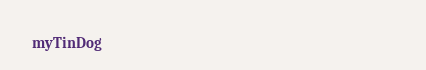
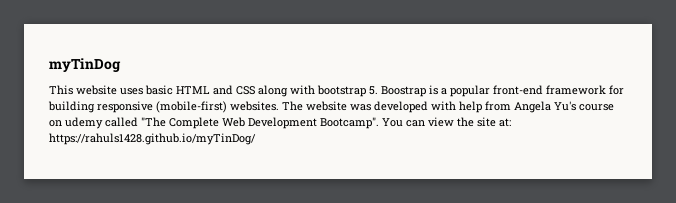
(102, 43) none -> [49,85,624,97] [48,101,614,113] [49,117,511,129] [49,133,256,145] // This website uses basic HTML and CSS along with bootstrap 5. Boostrap is a popular front-end framework for building responsive (mobile-first) websites. The website was developed with help from Angela Yu's course on udemy called "The Complete Web Development Bootcamp". You can view the site at: https://rahuls1428.github.io/myTinDog/

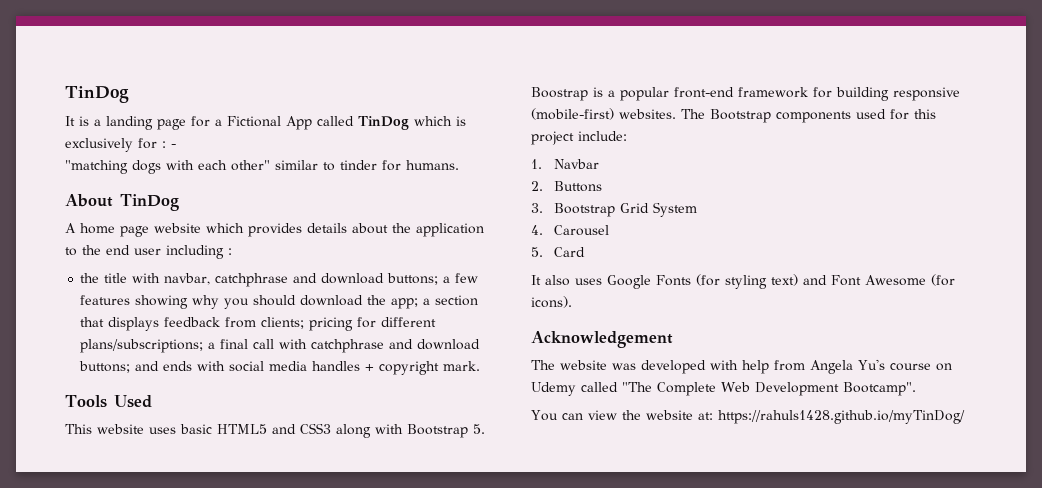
[49,58,121,72] myTinDog -> [65,86,129,103] [65,116,466,130] [65,138,176,152] [65,160,459,174] [65,194,179,211] [65,223,484,237] [65,245,232,259] [80,273,479,287] [80,295,479,309] [80,317,437,331] [80,339,481,353] [79,361,481,375] [65,395,152,408] TinDog // It is a landing page for a Fictional App called TinDog which is exclusively for : - // "matching dogs with each other" similar to tinder for humans. // About TinDog // A home page website which provides details about the application to the end user including : // the title with navbar, catchphrase and download buttons; a few features showing why you should download the app; a section that displays feedback from clients; pricing for different plans/subscriptions; a final call with catchphrase and download buttons; and ends with social media handles + copyright mark. // Tools Used
[176,85,255,95] HTML and CSS -> [217,423,331,434] HTML5 and CSS3
[317,85,366,97] bootstrap -> [407,424,468,438] Bootstrap
(303, 106) none -> [710,109,936,123] [531,131,627,145] [531,159,600,169] [531,181,603,192] [531,202,698,217] [531,225,610,236] [531,247,586,257] [531,274,955,289] [531,296,572,308] [531,331,673,348] [531,360,555,370] Bootstrap components used for this project include: // 1. Navbar // 2. Buttons // 3. Bootstrap Grid System // 4. Carousel // 5. Card // It also uses Google Fonts (for styling text) and Font Awesome (for icons). // Acknowledgement // The
[65,117,103,129] udemy -> [531,382,576,396] Udemy
(379, 123) none -> (916, 389) //
[477,117,496,127] site -> [645,410,693,420] website

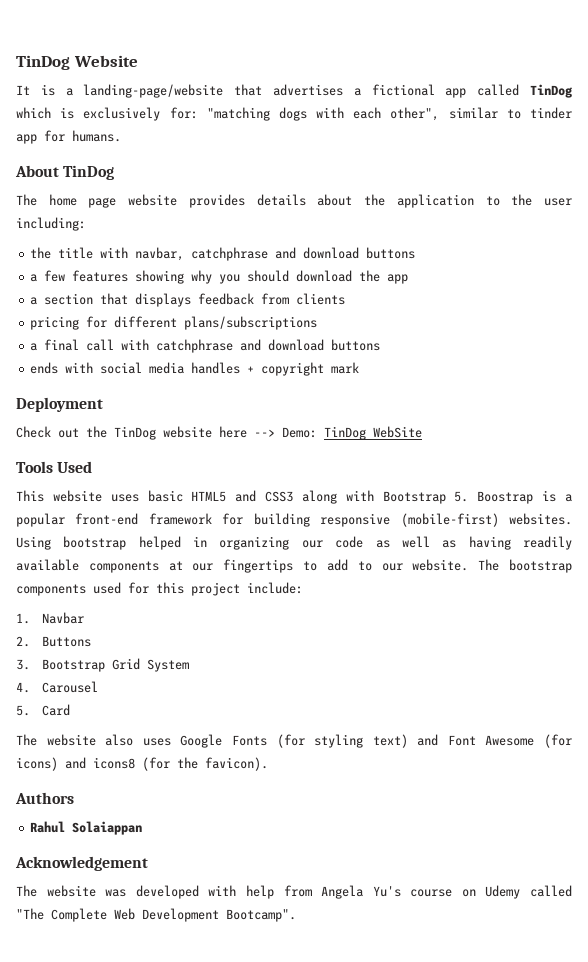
[65,86,129,103] TinDog -> [16,55,138,70] TinDog Website
[106,116,312,130] landing page for a Fictional App -> [83,84,467,98] landing-page/website that advertises a fictional app
[138,138,176,149] for : - // -> [169,107,198,119] for:
[231,160,270,171] other" -> [390,107,440,121] other",
(377, 165) none -> [16,134,37,144] app
[65,223,76,233] A -> [16,194,37,206] The
[206,223,244,233] which -> (178, 200) none
[106,245,232,259] end user including : -> [544,198,573,206] [16,217,86,231] user including:
[387,273,439,285] buttons; -> [366,247,416,259] buttons //
[391,298,419,309] app; -> [387,274,409,284] app //
[261,317,305,329] clients; -> [296,293,346,305] clients //
[80,339,204,353] plans/subscriptions; -> [184,316,318,330] plans/subscriptions //
[79,361,160,373] buttons; and -> [331,339,381,351] buttons //
[443,361,481,371] mark. -> [331,362,360,374] [16,397,103,412] [16,426,422,440] mark // Deployment // Check out the TinDog website here --> Demo: TinDog WebSite
[681,109,771,123] The Bootstrap -> [16,536,573,550] [16,559,572,573] Using bootstrap helped in organizing our code as well as having readily available components at our fingertips to add to our website. The bootstrap
[531,275,541,285] It -> [16,734,96,746] The website
[531,296,572,308] icons). -> [16,757,268,771] [15,792,74,804] [30,821,143,835] icons) and icons8 (for the favicon). // Authors // Rahul Solaiappan
[531,410,965,424] // You can view the website at: https://rahuls1428.github.io/myTinDog/ -> (296, 915) none

